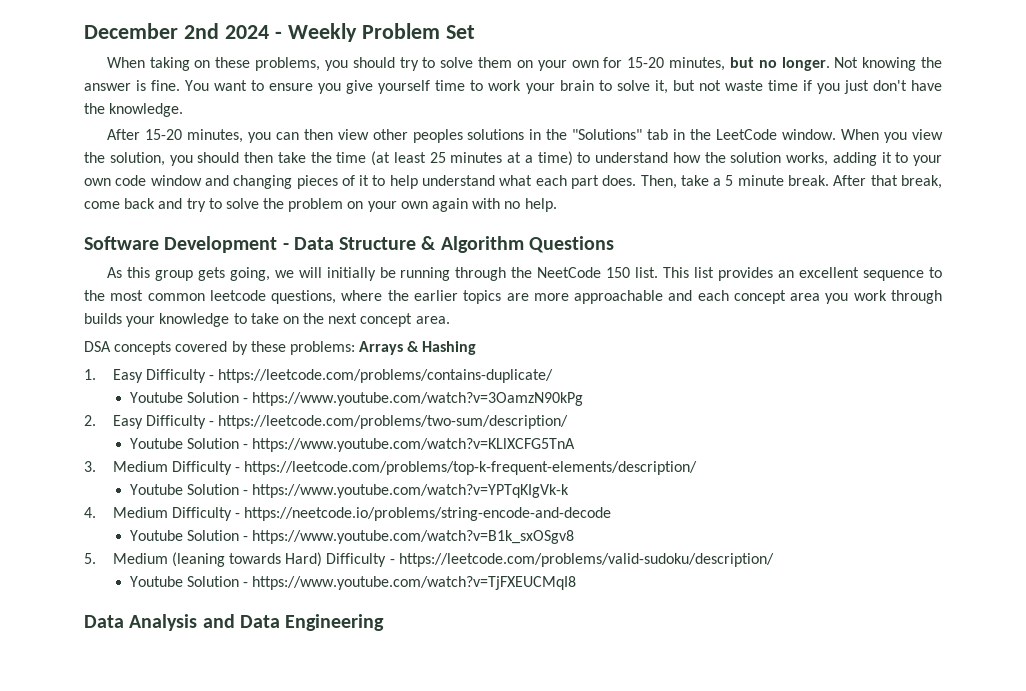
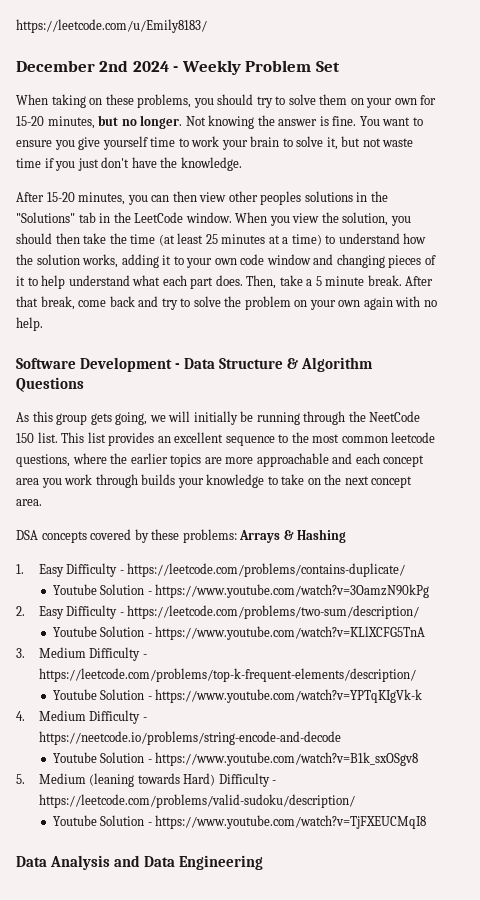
(84, 31) none -> [16,19,207,33] https://leetcode.com/u/Emily8183/ //

